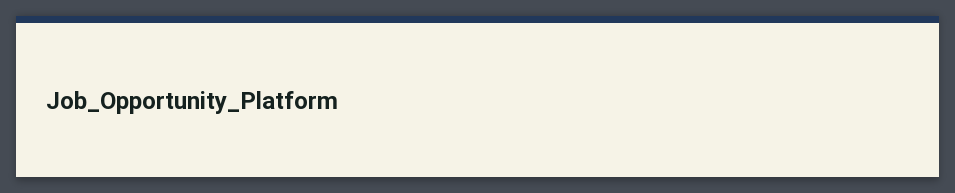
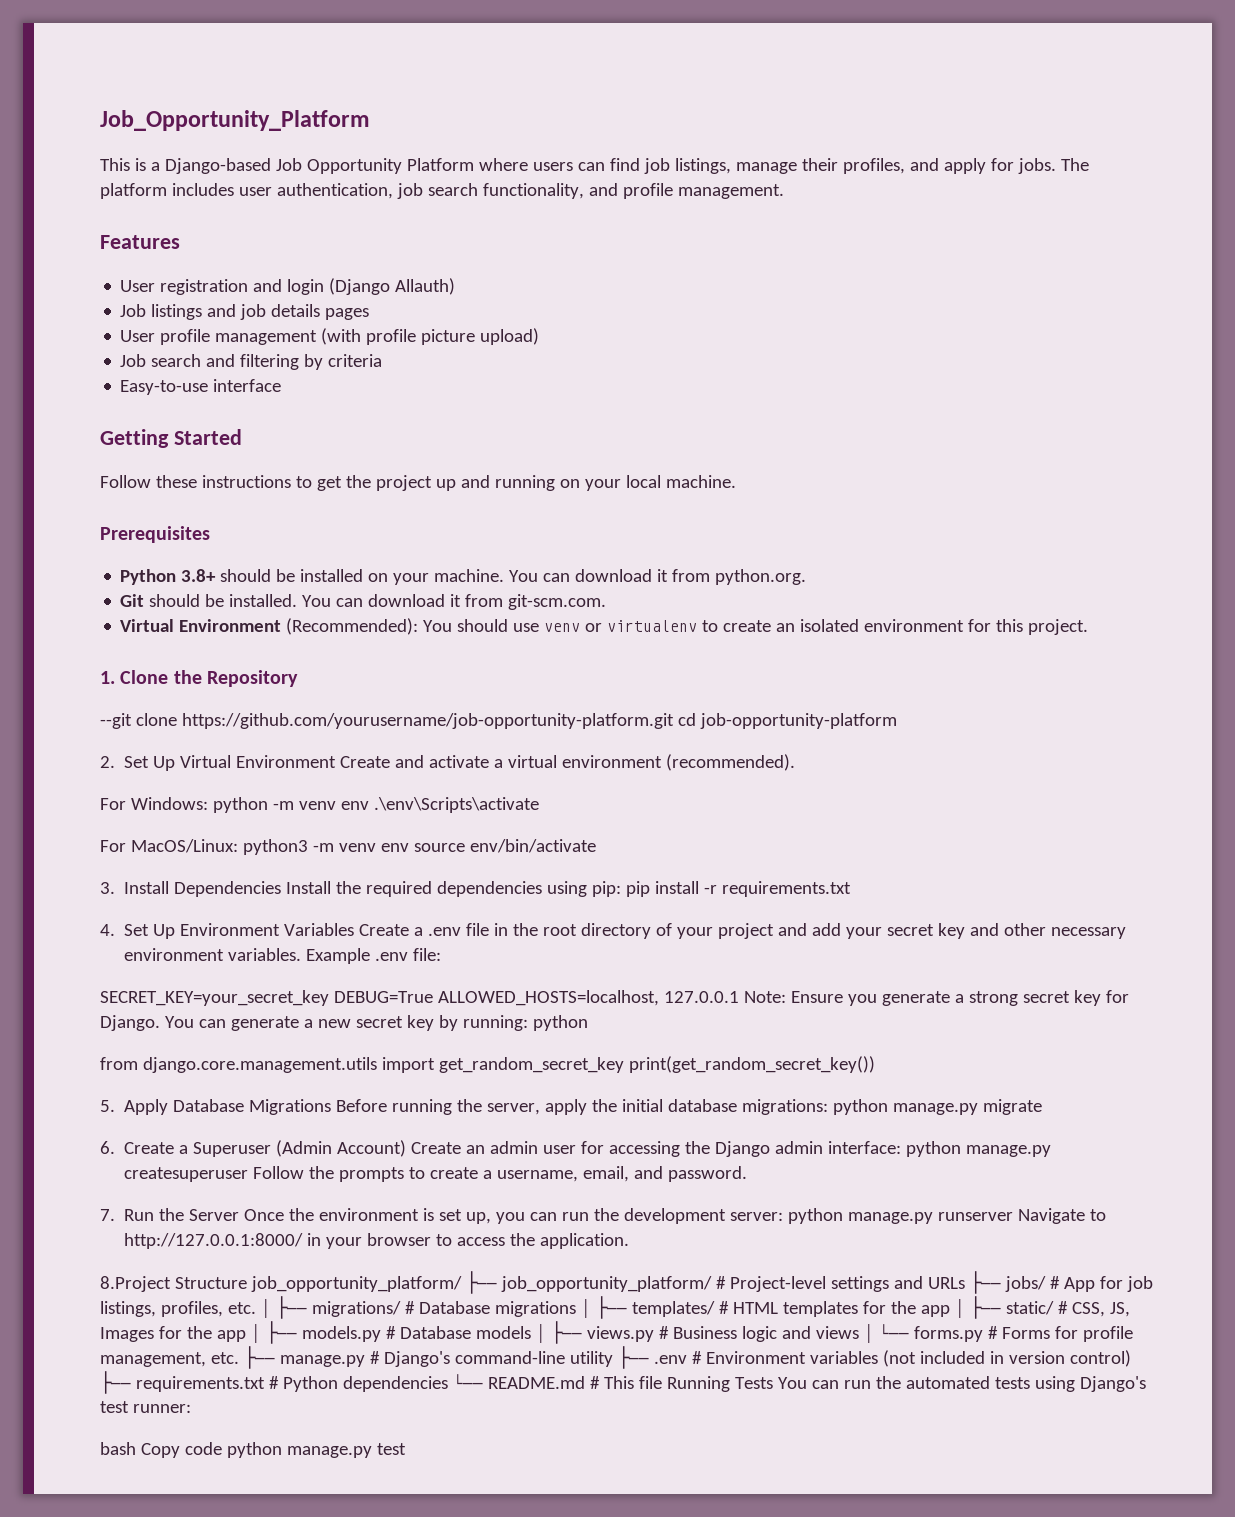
(338, 102) none -> [100,158,1089,174] [100,183,784,199] [100,235,180,249] [120,278,456,295] [120,304,370,320] [120,328,540,345] [120,354,383,370] [120,379,282,395] [100,429,242,448] [100,475,736,491] [100,526,210,543] [120,569,807,585] [120,594,607,610] [120,618,1089,635] [100,670,299,687] [100,713,897,729] [100,754,796,771] [100,797,539,813] [100,839,596,855] [100,881,852,897] [100,923,1127,939] [124,948,442,964] [100,990,1129,1006] [100,1015,588,1031] [100,1056,875,1073] [100,1099,1043,1115] [100,1140,1052,1157] [124,1166,748,1182] [100,1208,1107,1224] [124,1233,630,1249] [100,1271,1153,1294] [100,1296,1130,1319] [100,1321,1133,1344] [100,1346,1131,1369] [100,1371,1146,1394] [100,1401,191,1413] [100,1442,406,1458] // This is a Django-based Job Opportunity Platform where users can find job listings, manage their profiles, and apply for jobs. The platform includes user authentication, job search functionality, and profile management. // Features // User registration and login (Django Allauth) // Job listings and job details pages // User profile management (with profile picture upload) // Job search and filtering by criteria // Easy-to-use interface // Getting Started // Follow these instructions to get the project up and running on your local machine. // Prerequisites // Python 3.8+ should be installed on your machine. You can download it from python.org. // Git should be installed. You can download it from git-scm.com. // Virtual Environment (Recommended): You should use venv or virtualenv to create an isolated environment for this project. // 1. Clone the Repository // --git clone https://github.com/yourusername/job-opportunity-platform.git cd job-opportunity-platform // 2. Set Up Virtual Environment Create and activate a virtual environment (recommended). // For Windows: python -m venv env .\env\Scripts\activate // For MacOS/Linux: python3 -m venv env source env/bin/activate // 3. Install Dependencies Install the required dependencies using pip: pip install -r requirements.txt // 4. Set Up Environment Variables Create a .env file in the root directory of your project and add your secret key and other necessary environment variables. Example .env file: // SECRET_KEY=your_secret_key DEBUG=True ALLOWED_HOSTS=localhost, 127.0.0.1 Note: Ensure you generate a strong secret key for Django. You can generate a new secret key by running: python // from django.core.management.utils import get_random_secret_key print(get_random_secret_key()) // 5. Apply Database Migrations Before running the server, apply the initial database migrations: python manage.py migrate // 6. Create a Superuser (Admin Account) Create an admin user for accessing the Django admin interface: python manage.py createsuperuser Follow the prompts to create a username, email, and password. // 7. Run the Server Once the environment is set up, you can run the development server: python manage.py runserver Navigate to http://127.0.0.1:8000/ in your browser to access the application. // 8.Project Structure job_opportunity_platform/ ├── job_opportunity_platform/ # Project-level settings and URLs ├── jobs/ # App for job listings, profiles, etc. │ ├── migrations/ # Database migrations │ ├── templates/ # HTML templates for the app │ ├── static/ # CSS, JS, Images for the app │ ├── models.py # Database models │ ├── views.py # Business logic and views │ └── forms.py # Forms for profile management, etc. ├── manage.py # Django's command-line utility ├── .env # Environment variables (not included in version control) ├── requirements.txt # Python dependencies └── README.md # This file Running Tests You can run the automated tests using Django's test runner: // bash Copy code python manage.py test

